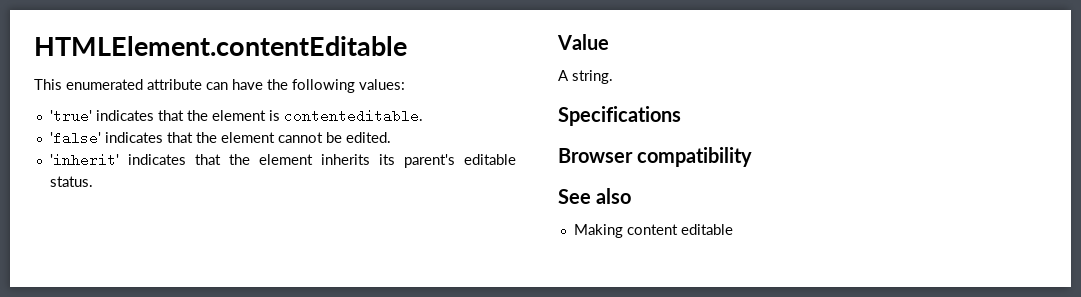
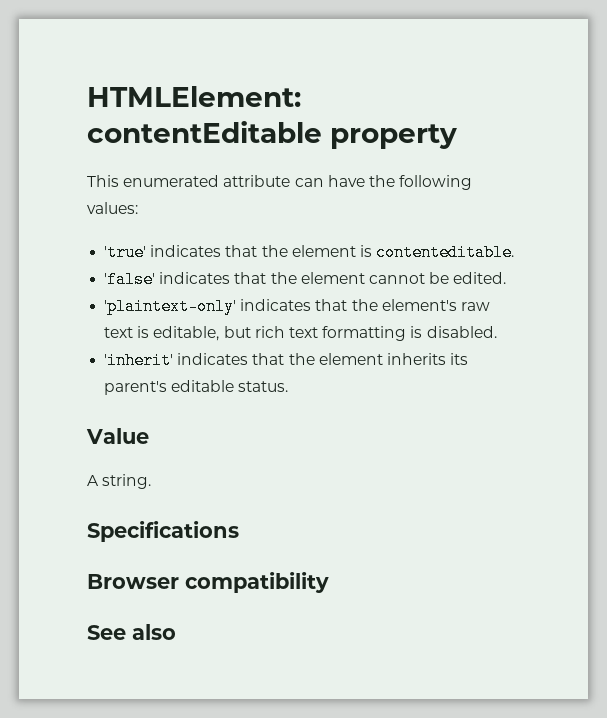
[34,36,407,56] HTMLElement.contentEditable -> [87,86,301,107] [87,121,457,149] HTMLElement: contentEditable property
(391, 137) none -> [104,298,490,315] [104,326,497,341] // 'plaintext-only' indicates that the element's raw text is editable, but rich text formatting is disabled.
[573,224,733,238] // Making content editable -> (176, 632) none

